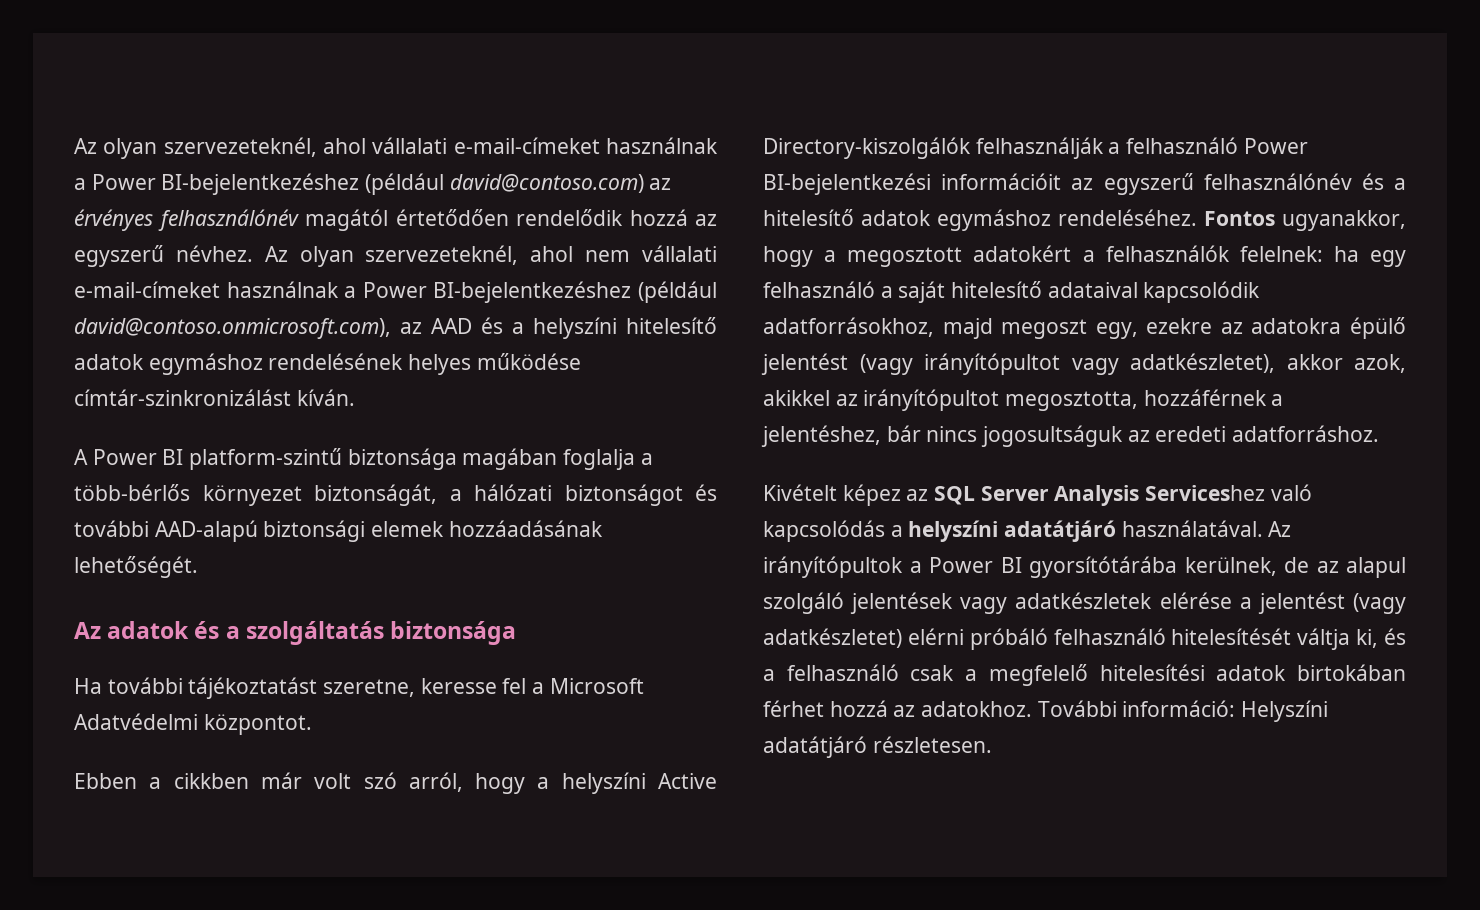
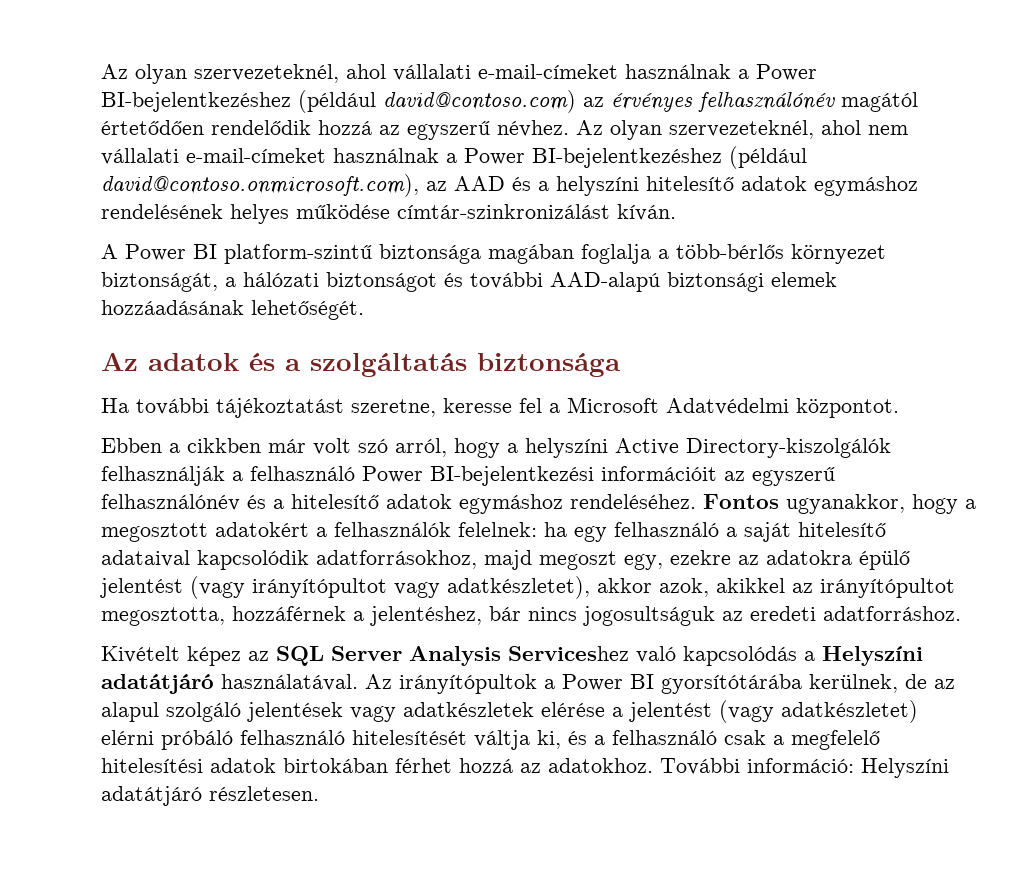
[908,520,999,542] helyszíni -> [822,646,923,666] Helyszíni

